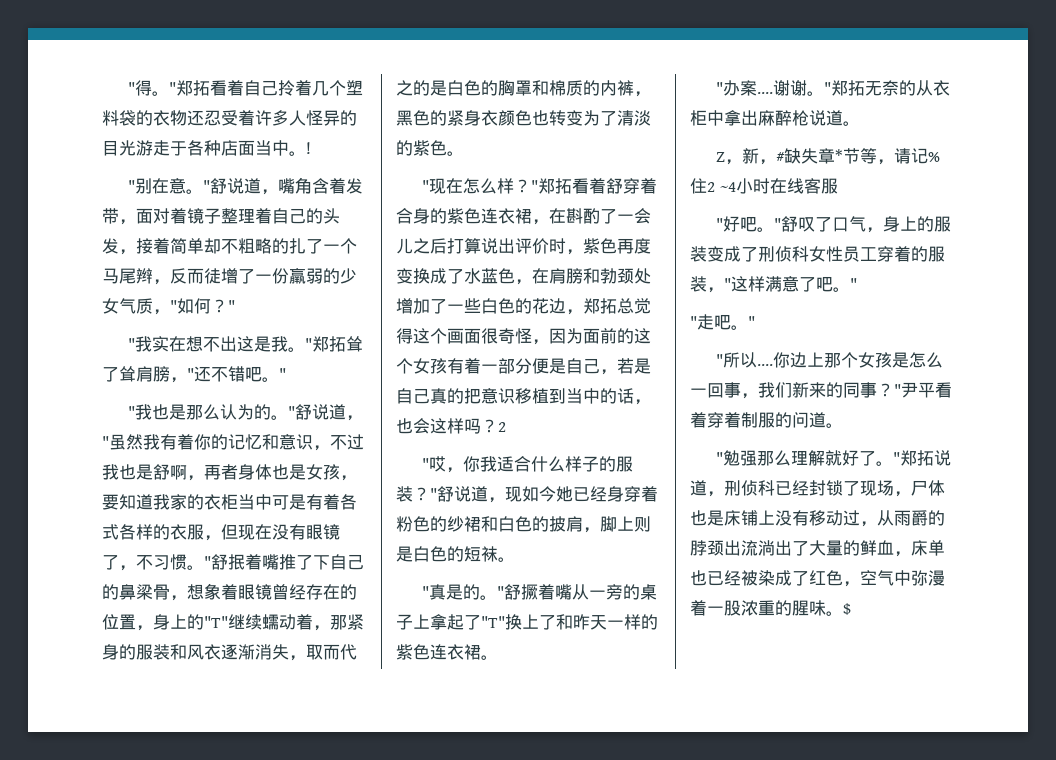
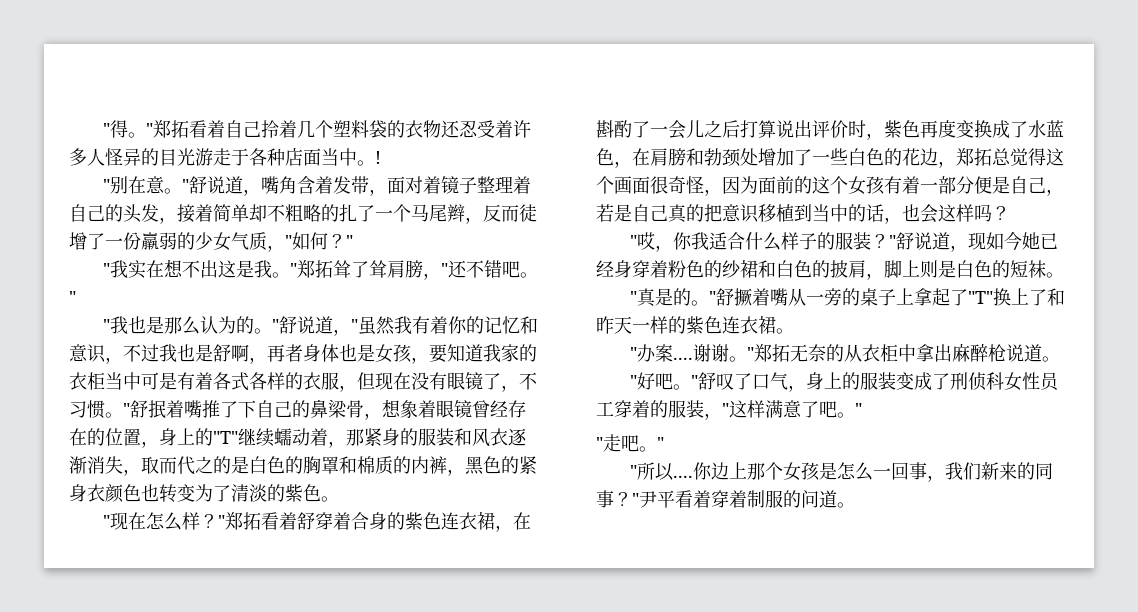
[498,422,506,432] 2 -> (1010, 213) none
[716,148,941,165] [690,178,838,194] // Z，新，#缺失章*节等，请记%住2 ~4小时在线客服 -> (1061, 359) none
[716,450,952,466] [690,480,945,497] [690,510,945,527] [690,540,945,557] [690,570,945,587] [690,600,851,616] // "勉强那么理解就好了。"郑拓说道，刑侦科已经封锁了现场，尸体也是床铺上没有移动过，从雨爵的脖颈出流淌出了大量的鲜血，床单也已经被染成了红色，空气中弥漫着一股浓重的腥味。$ -> (855, 505) none

